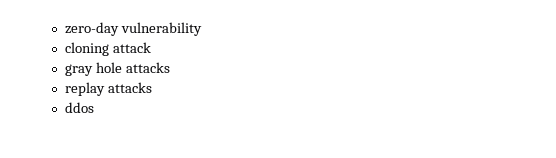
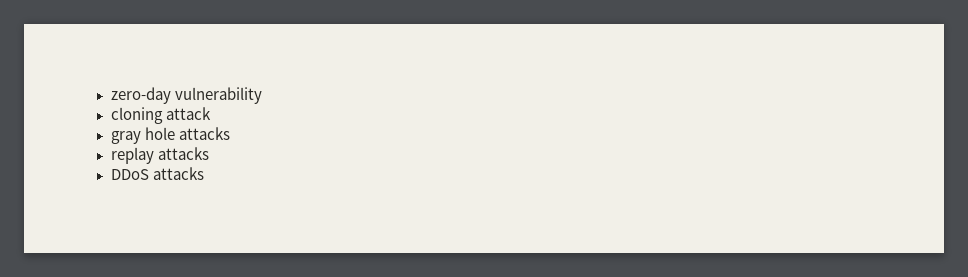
[64,102,94,113] ddos -> [110,167,204,180] DDoS attacks

